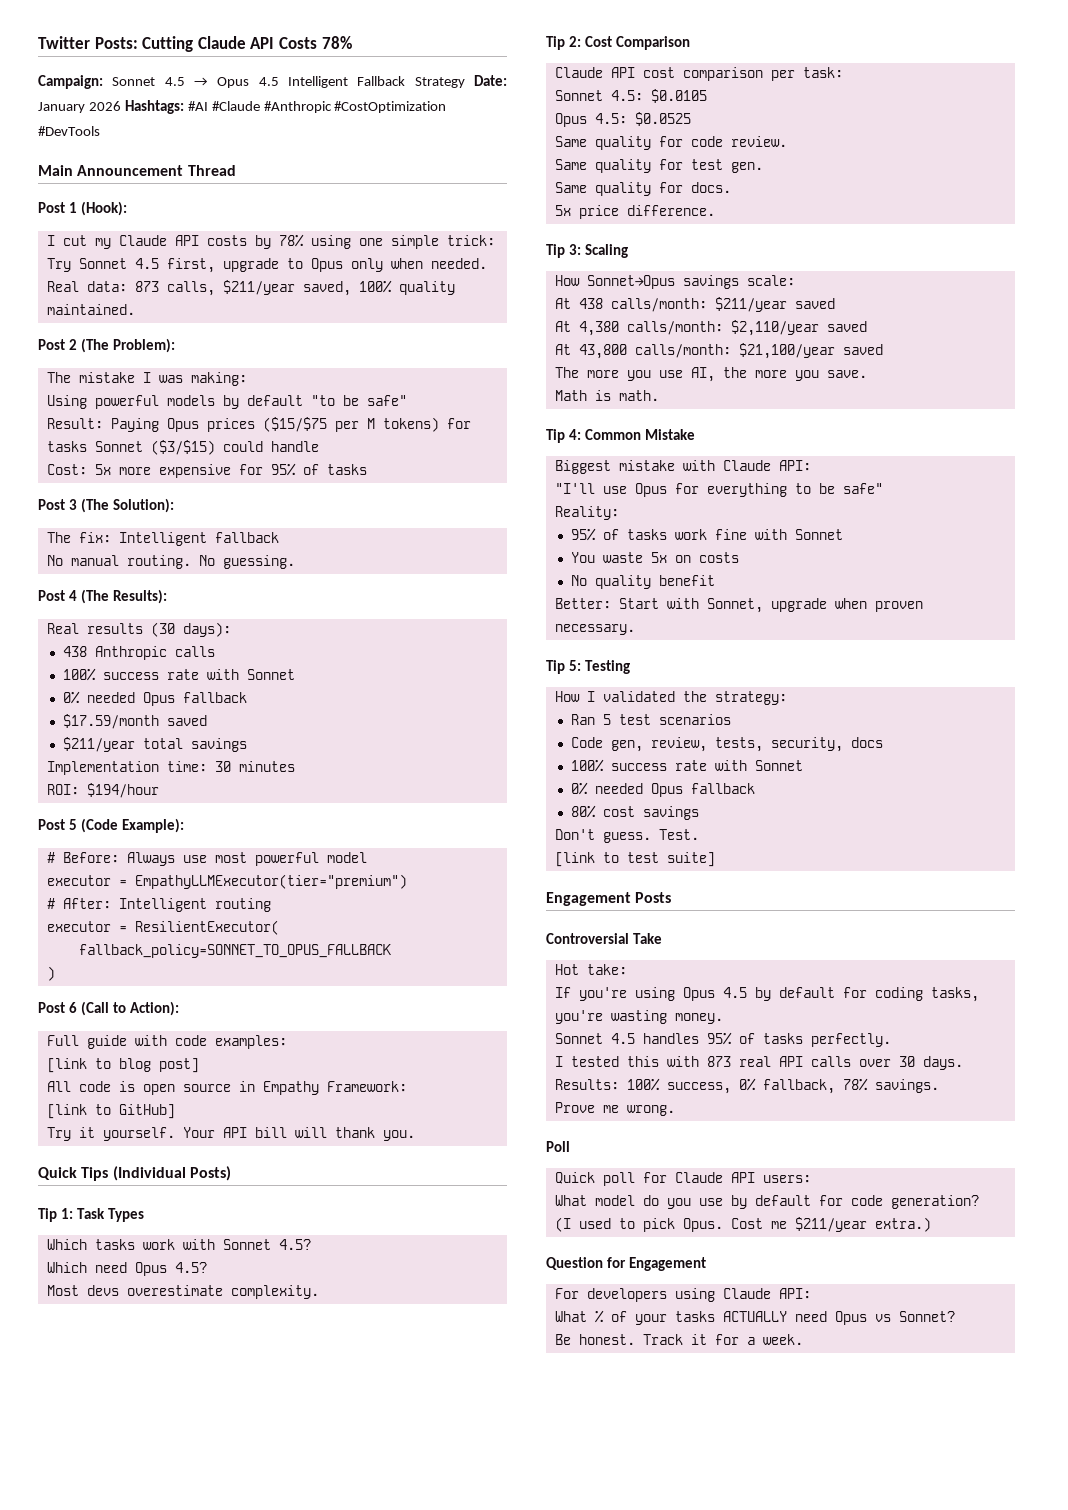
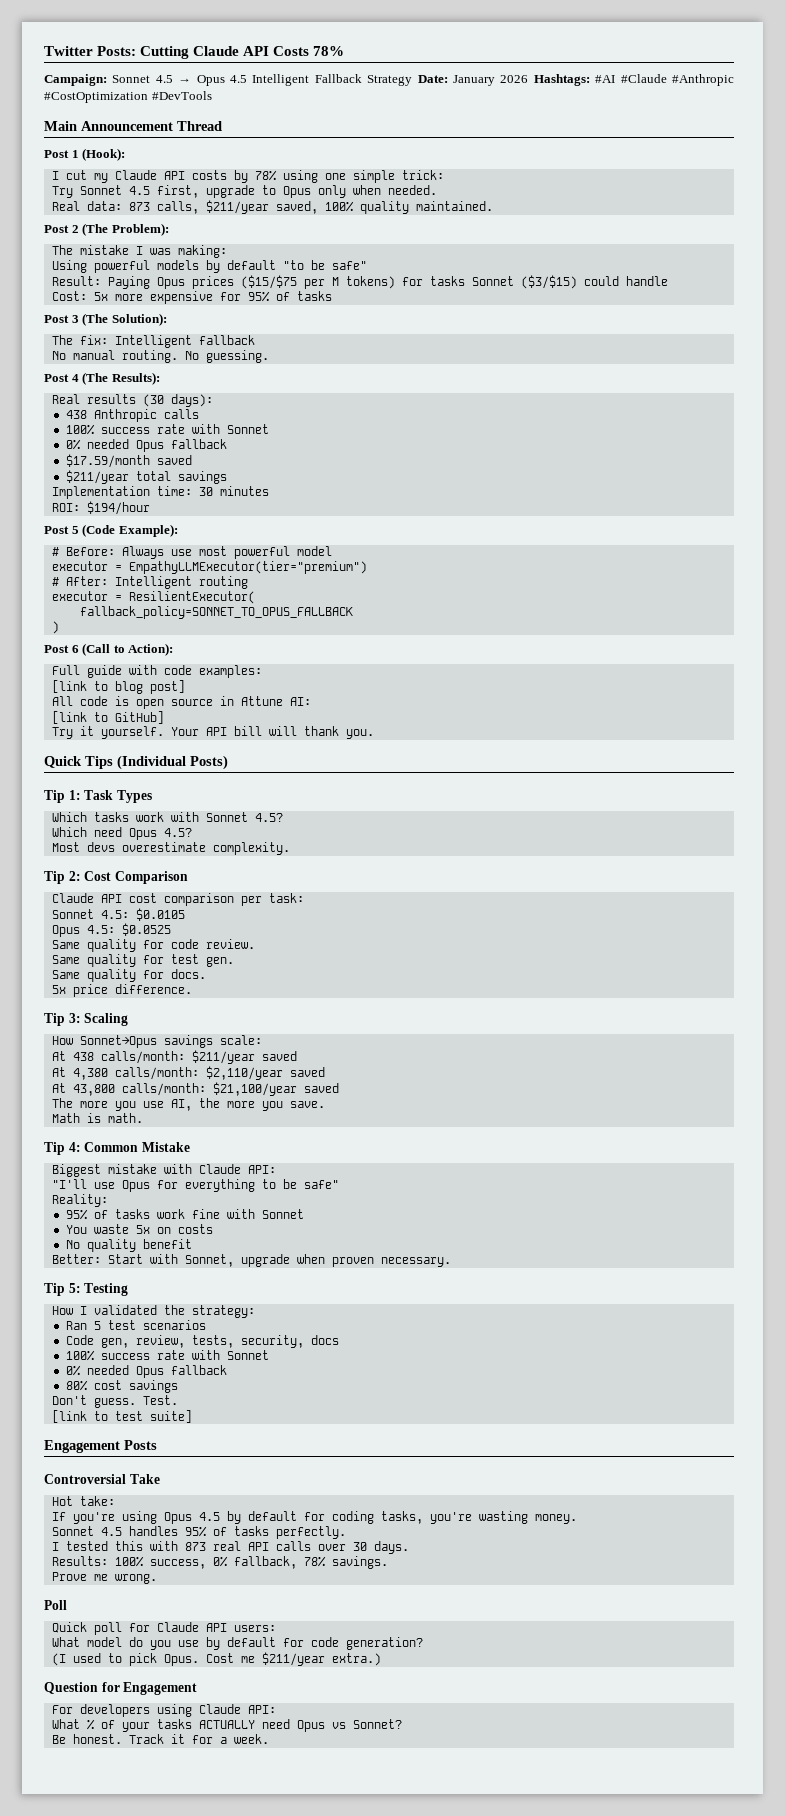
[262,1081,407,1095] Empathy Framework: -> [240,696,311,706] Attune AI:

